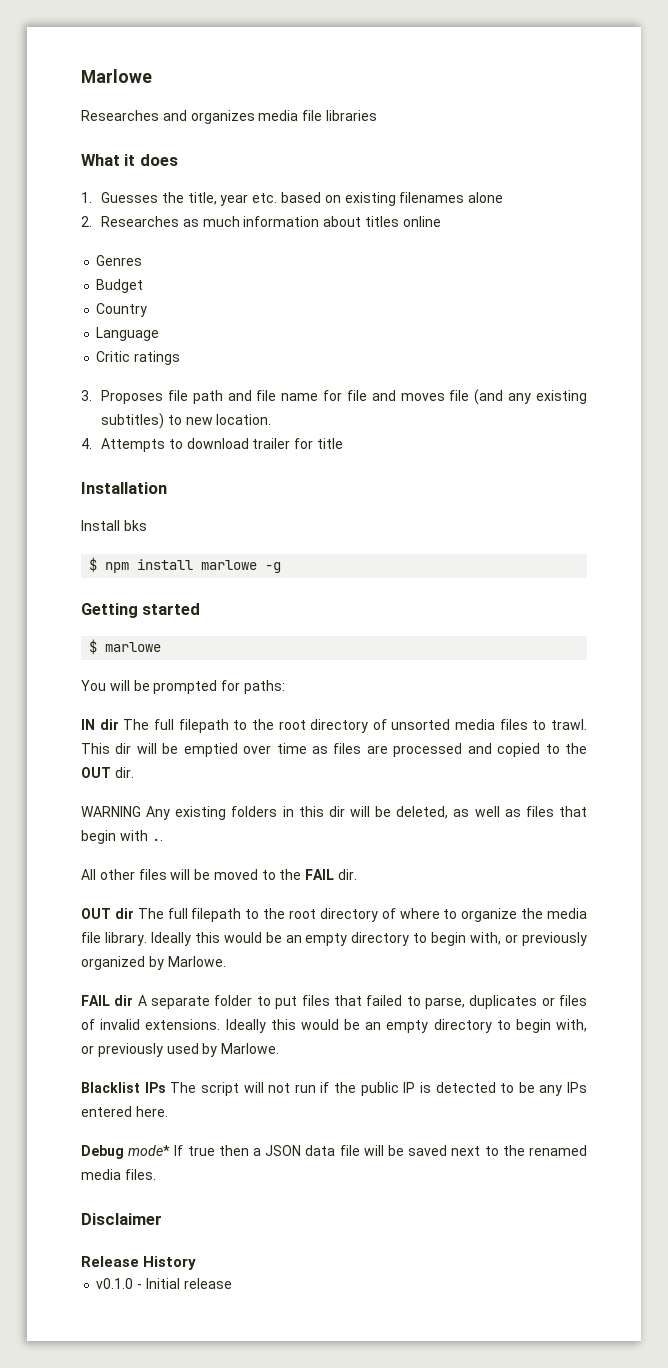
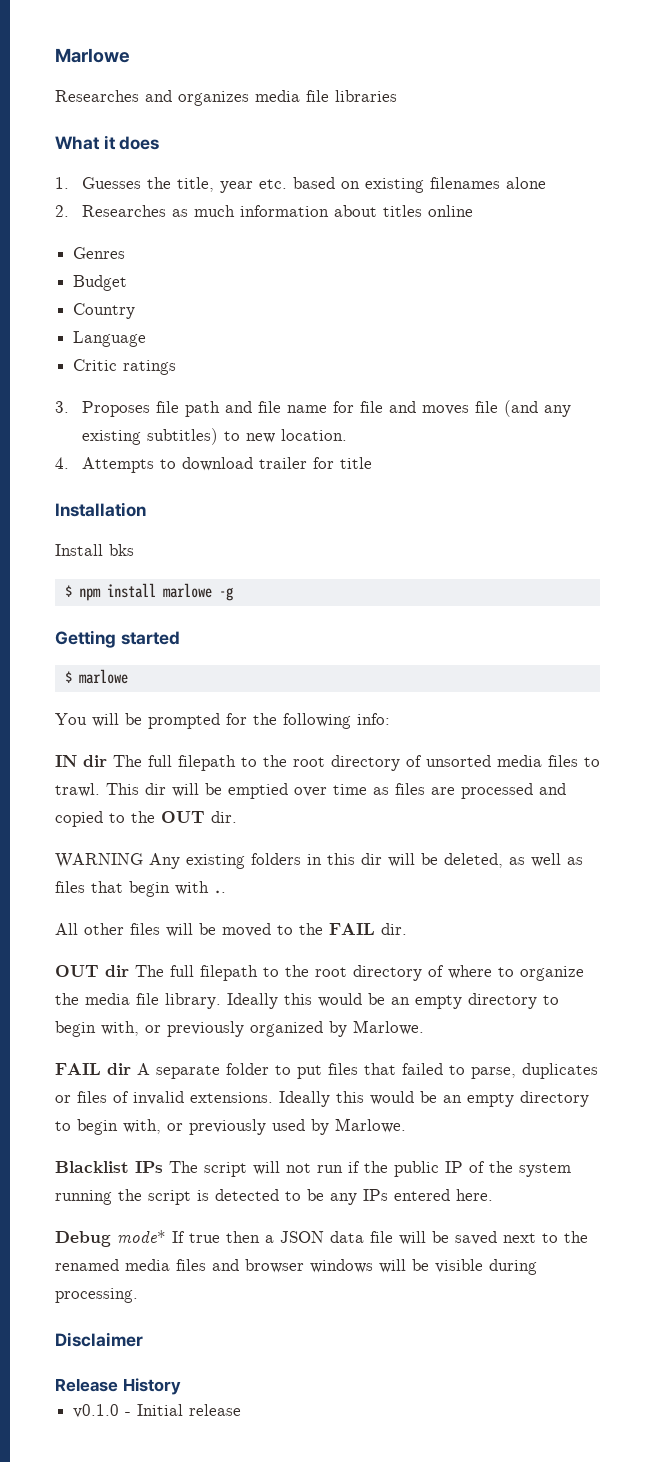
[243,680,285,694] paths: -> [253,713,390,729] the following info:
(416, 1087) none -> [469,1161,571,1177] [55,1189,191,1205] of the system running the script
[124,1169,156,1180] files. -> [176,1259,537,1275] [55,1288,138,1303] files and browser windows will be visible during processing.

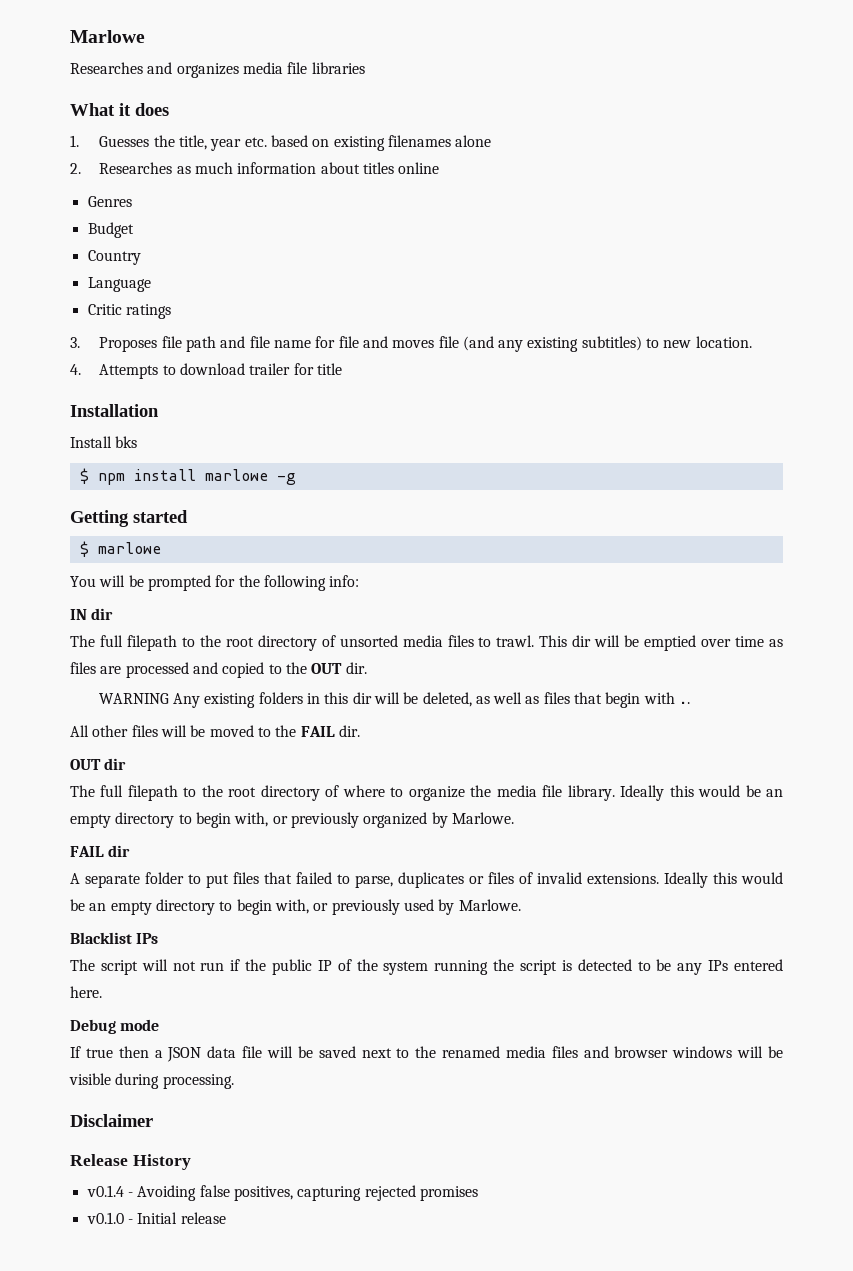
(107, 761) none -> (114, 614) //
(129, 971) none -> (127, 764) //
(131, 1069) none -> (131, 851) //
(163, 1167) none -> (159, 938) //
[117,1230,166,1243] mode* -> [120,1019,160,1031] mode //
(181, 1386) none -> [86,1185,478,1201] // v0.1.4 - Avoiding false positives, capturing rejected promises

